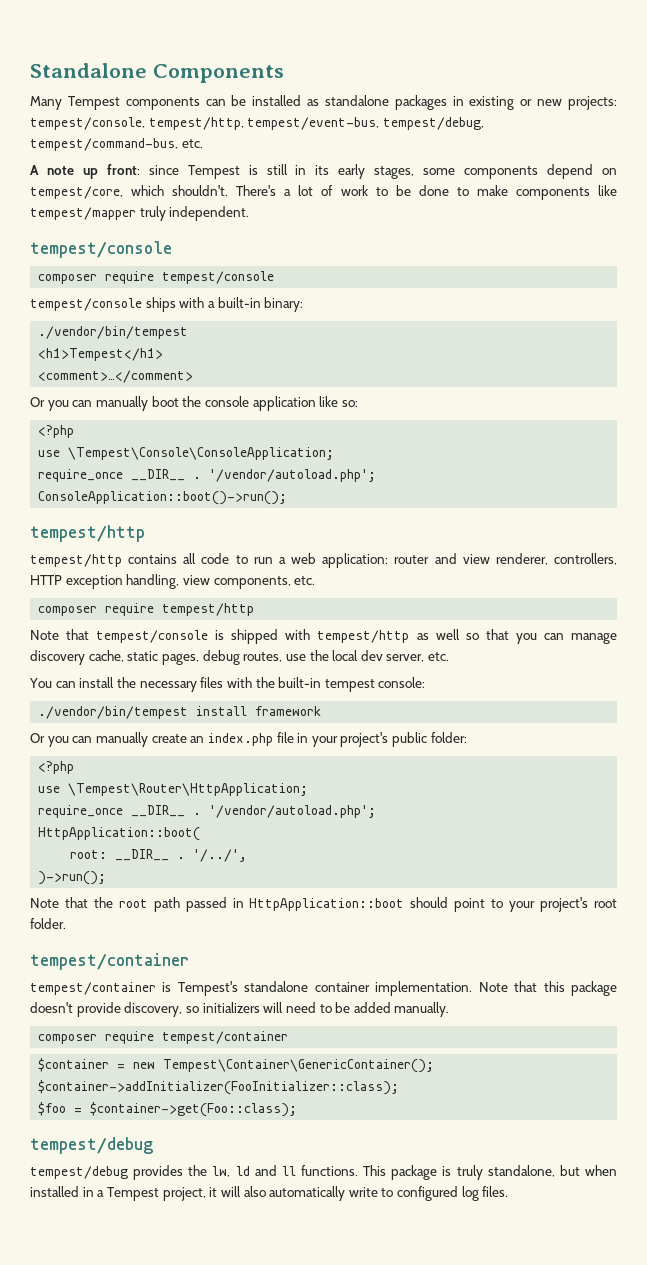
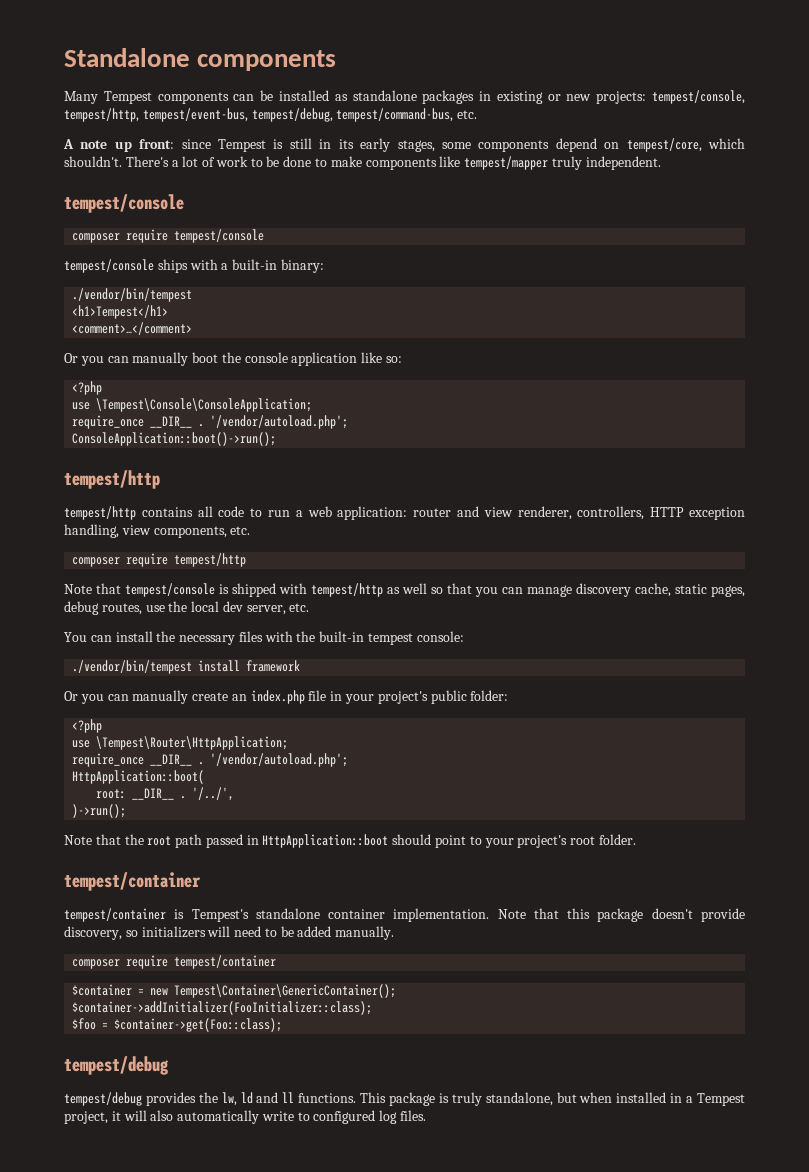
[152,64,284,83] Components -> [197,50,337,71] components

